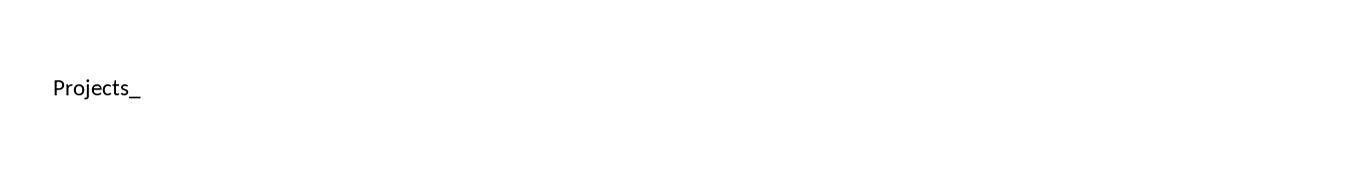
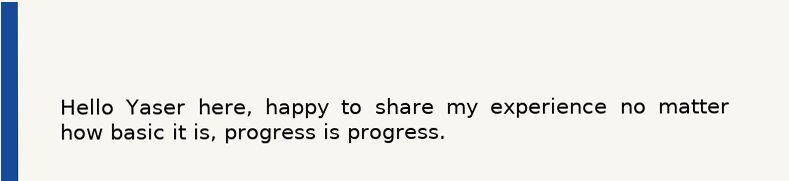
[52,79,142,100] Projects_ -> [60,97,730,119] [60,123,447,144] Hello Yaser here, happy to share my experience no matter how basic it is, progress is progress.

